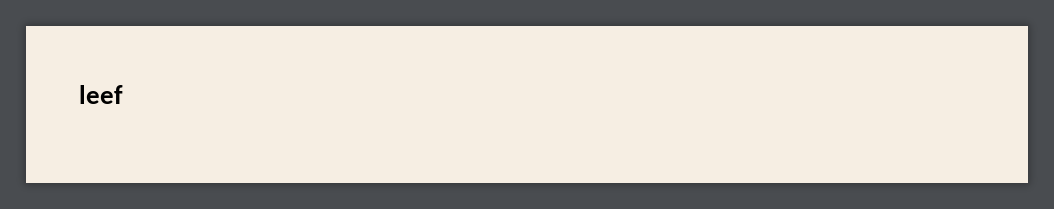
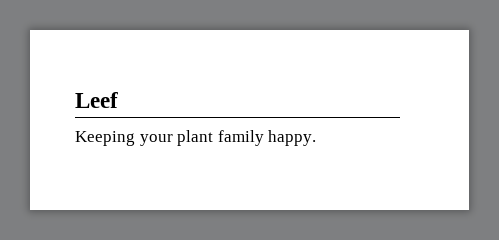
[79,85,123,104] leef -> [75,92,118,108] [75,130,317,146] Leef // Keeping your plant family happy.

